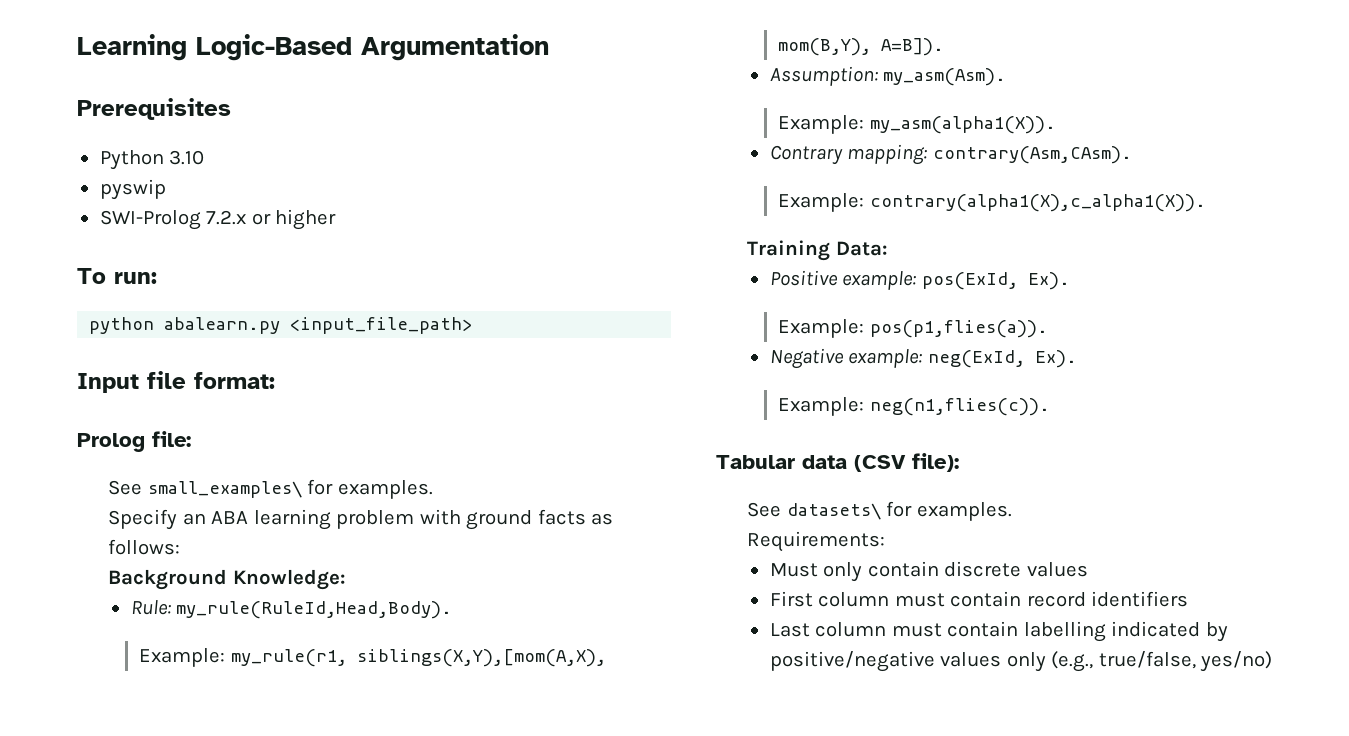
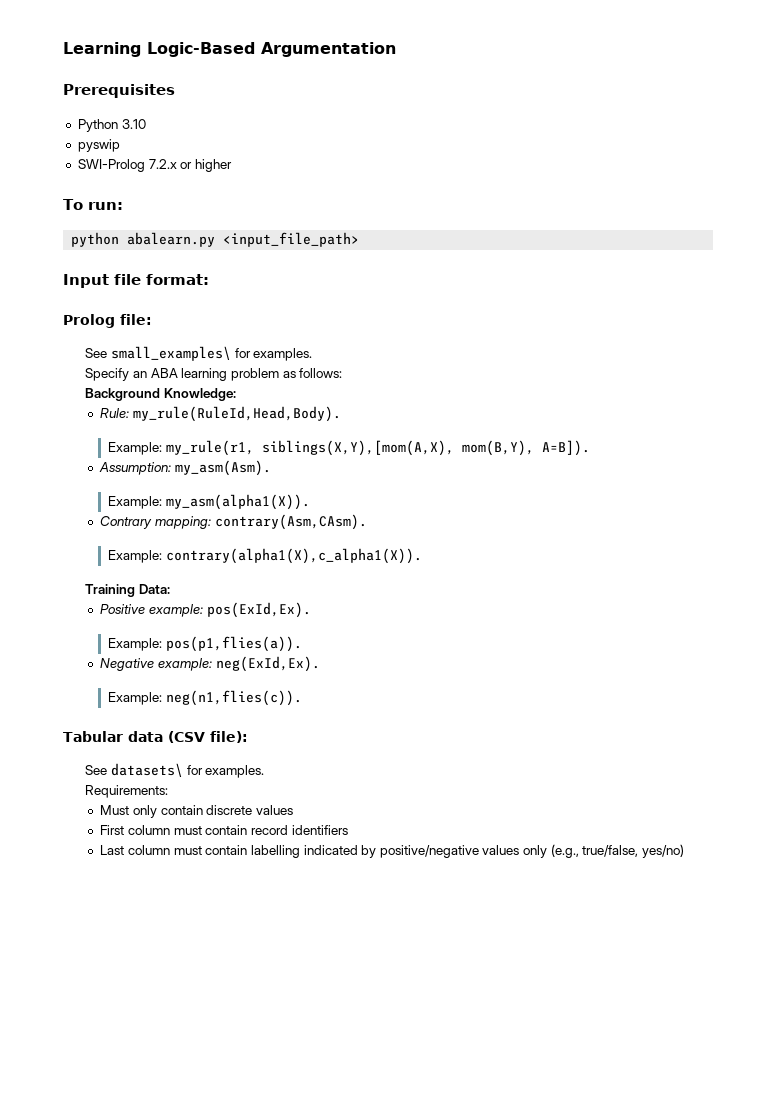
[419,509,586,530] with ground facts -> (280, 374) none
[921,272,1070,290] pos(ExId, Ex). -> [206,602,311,618] pos(ExId,Ex).
[927,350,1077,368] neg(ExId, Ex). -> [215,656,320,672] neg(ExId,Ex).

